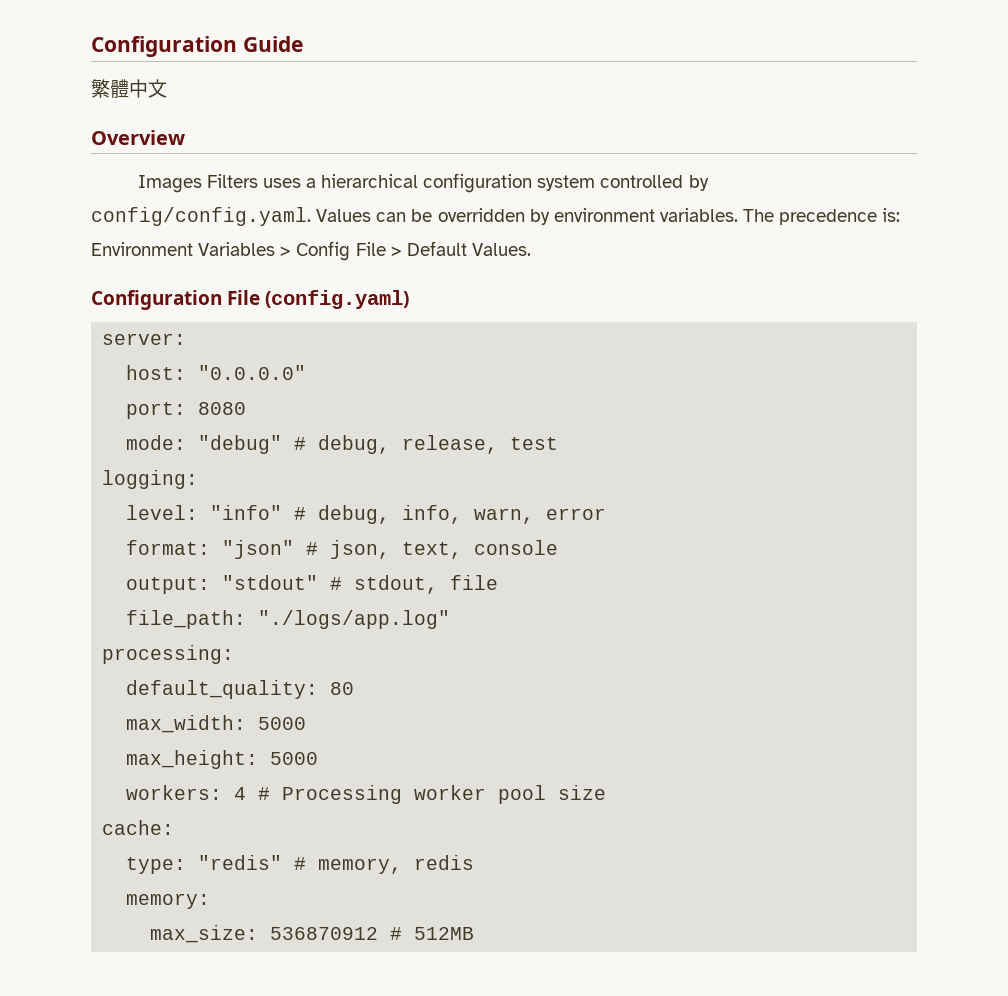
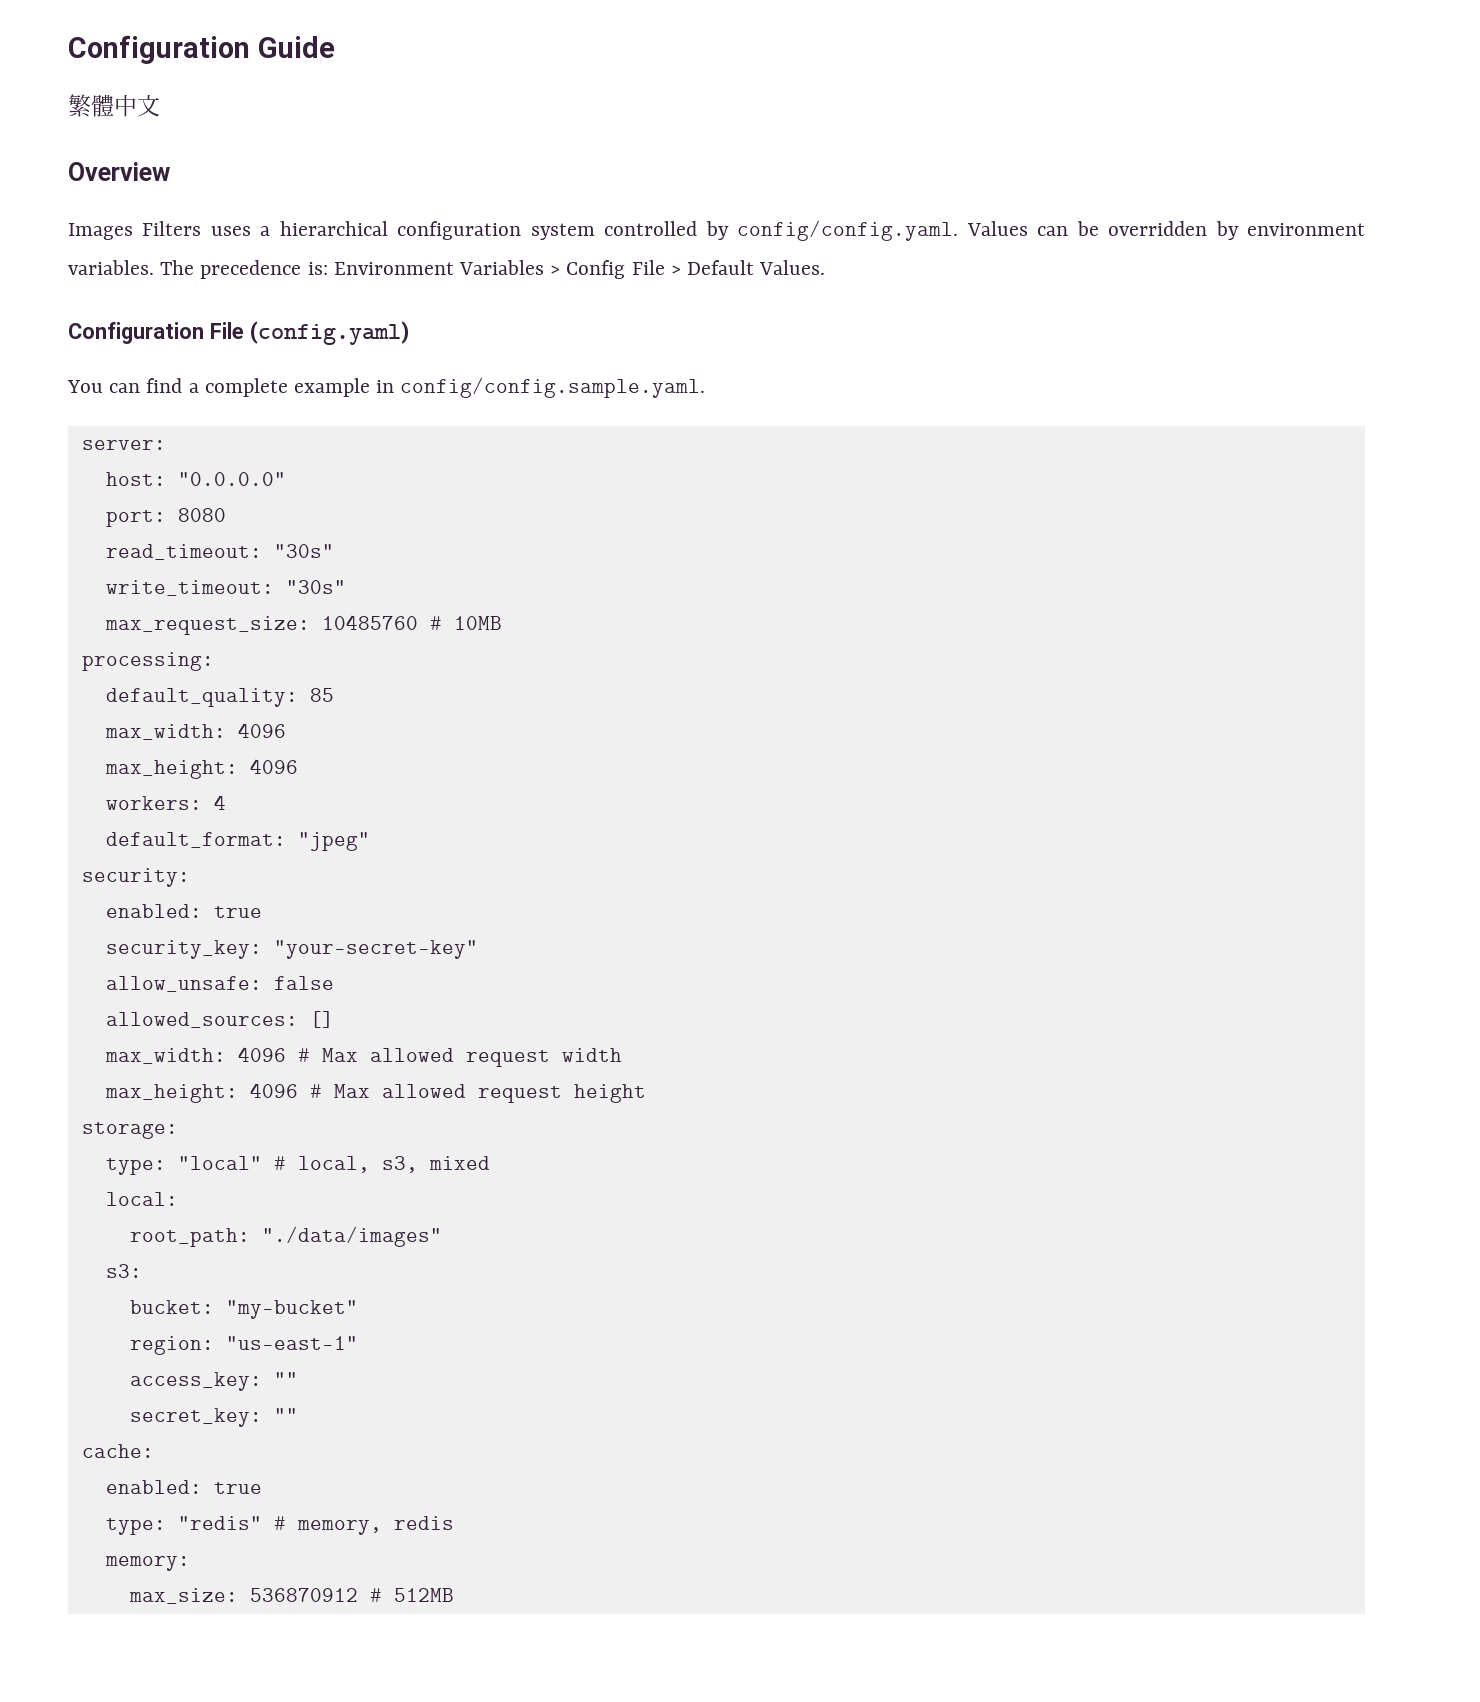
(410, 299) none -> [67,377,706,398] // You can find a complete example in config/config.sample.yaml.
[126,435,559,454] [102,470,199,489] [126,505,607,524] [126,540,559,559] [126,575,499,594] [126,610,451,629] mode: "debug" # debug, release, test // logging: // level: "info" # debug, info, warn, error // format: "json" # json, text, console // output: "stdout" # stdout, file // file_path: "./logs/app.log" -> [105,544,334,560] [105,580,346,596] [104,615,502,635] read_timeout: "30s" // write_timeout: "30s" // max_request_size: 10485760 # 10MB
[330,682,355,695] [126,715,307,733] [126,750,319,769] 80 // max_width: 5000 // max_height: 5000 -> [309,688,334,702] [104,723,286,740] [104,759,298,779] 85 // max_width: 4096 // max_height: 4096
[258,785,607,804] # Processing worker pool size -> [105,832,370,851] [81,868,190,887] [105,904,262,918] [105,940,478,959] [105,976,334,992] [105,1011,334,1028] [104,1047,622,1067] [104,1083,646,1103] [81,1122,178,1139] [105,1156,490,1175] [105,1192,178,1206] [129,1226,442,1247] [105,1264,142,1278] [129,1300,358,1319] [129,1336,358,1355] [129,1372,298,1391] [129,1408,298,1427] // default_format: "jpeg" // security: // enabled: true // security_key: "your-secret-key" // allow_unsafe: false // allowed_sources: [] // max_width: 4096 # Max allowed request width // max_height: 4096 # Max allowed request height // storage: // type: "local" # local, s3, mixed // local: // root_path: "./data/images" // s3: // bucket: "my-bucket" // region: "us-east-1" // access_key: "" // secret_key: ""
(175, 827) none -> [105,1480,262,1494] // enabled: true

